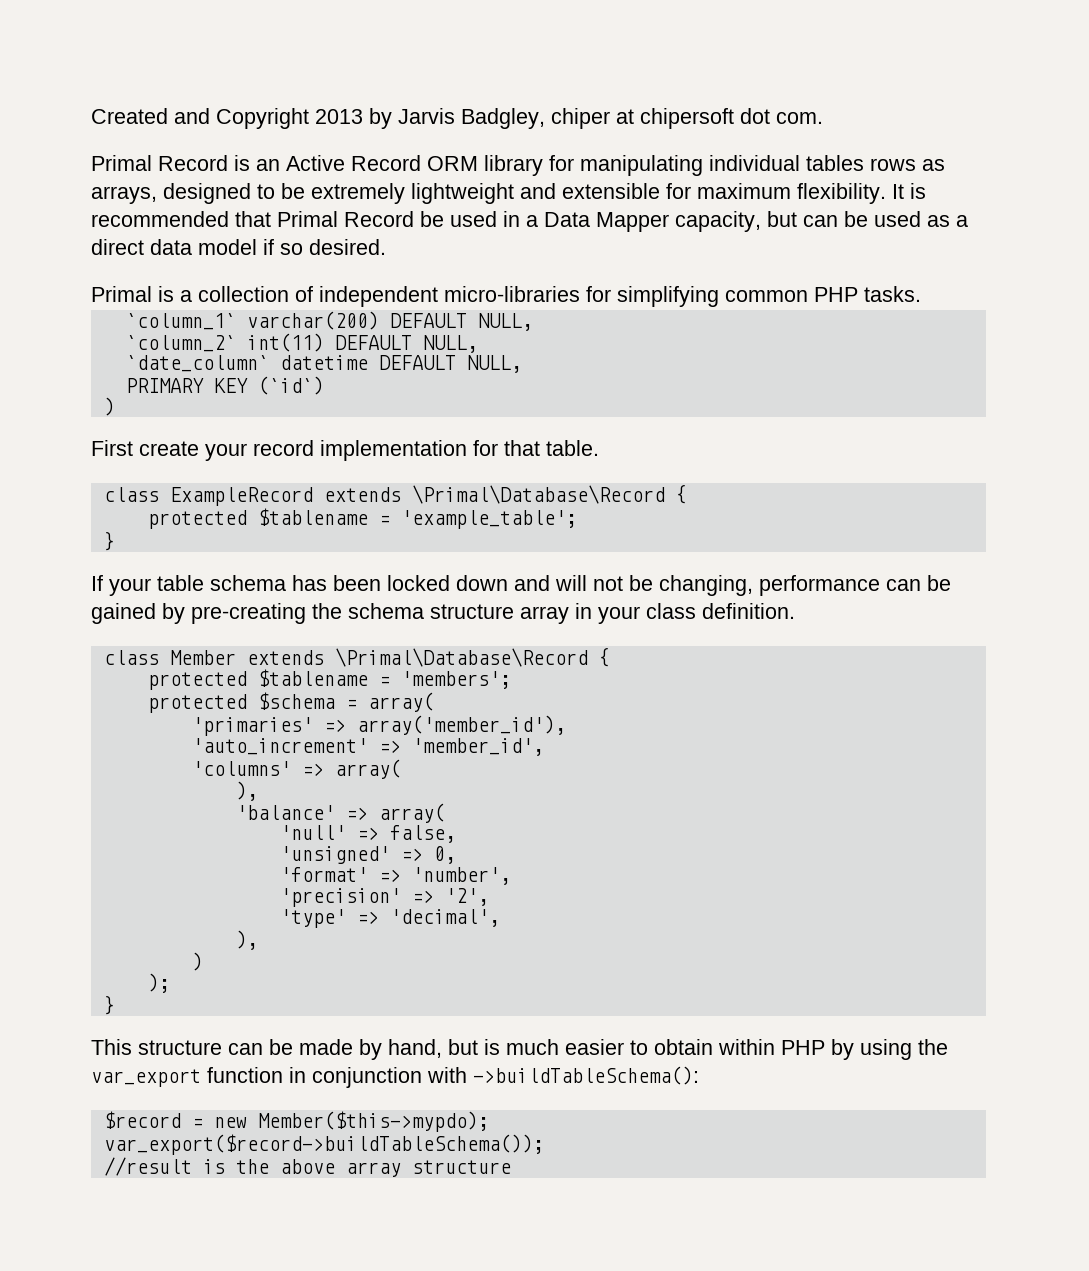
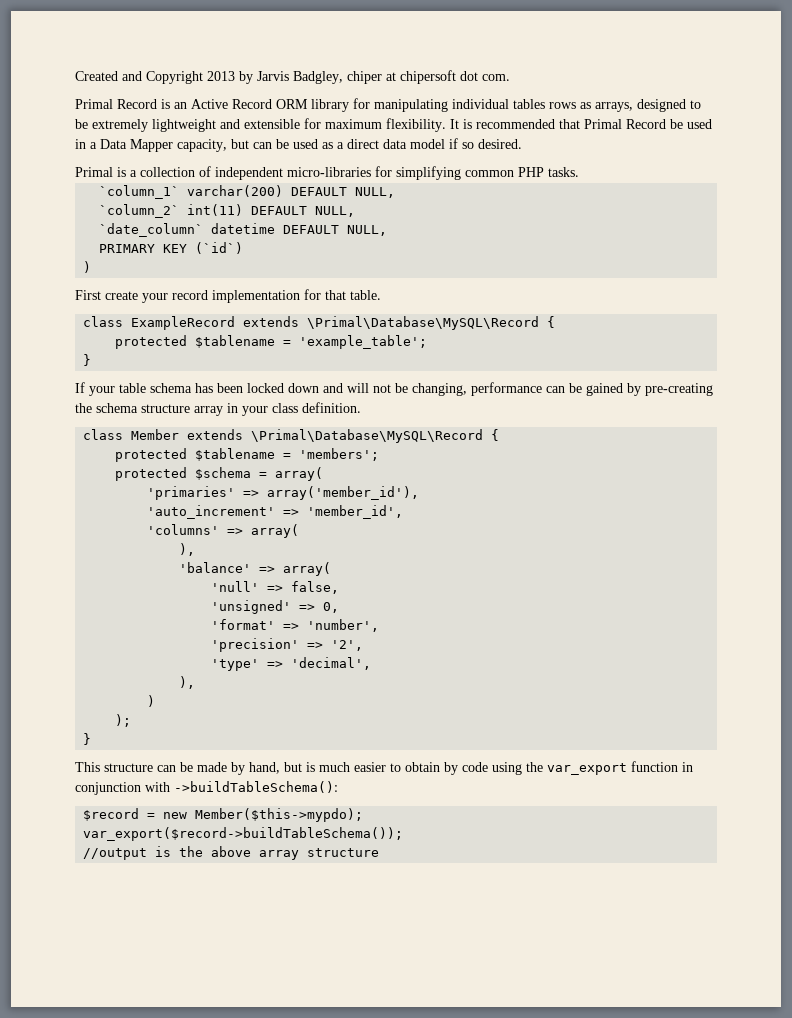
[411,485,665,504] \Primal\Database\Record -> [307,316,540,330] \Primal\Database\MySQL\Record
[334,648,588,667] \Primal\Database\Record -> [251,429,484,443] \Primal\Database\MySQL\Record
[718,1039,854,1060] within PHP by -> [444,762,488,775] by code
[103,1157,192,1176] //result -> [83,848,148,860] //output

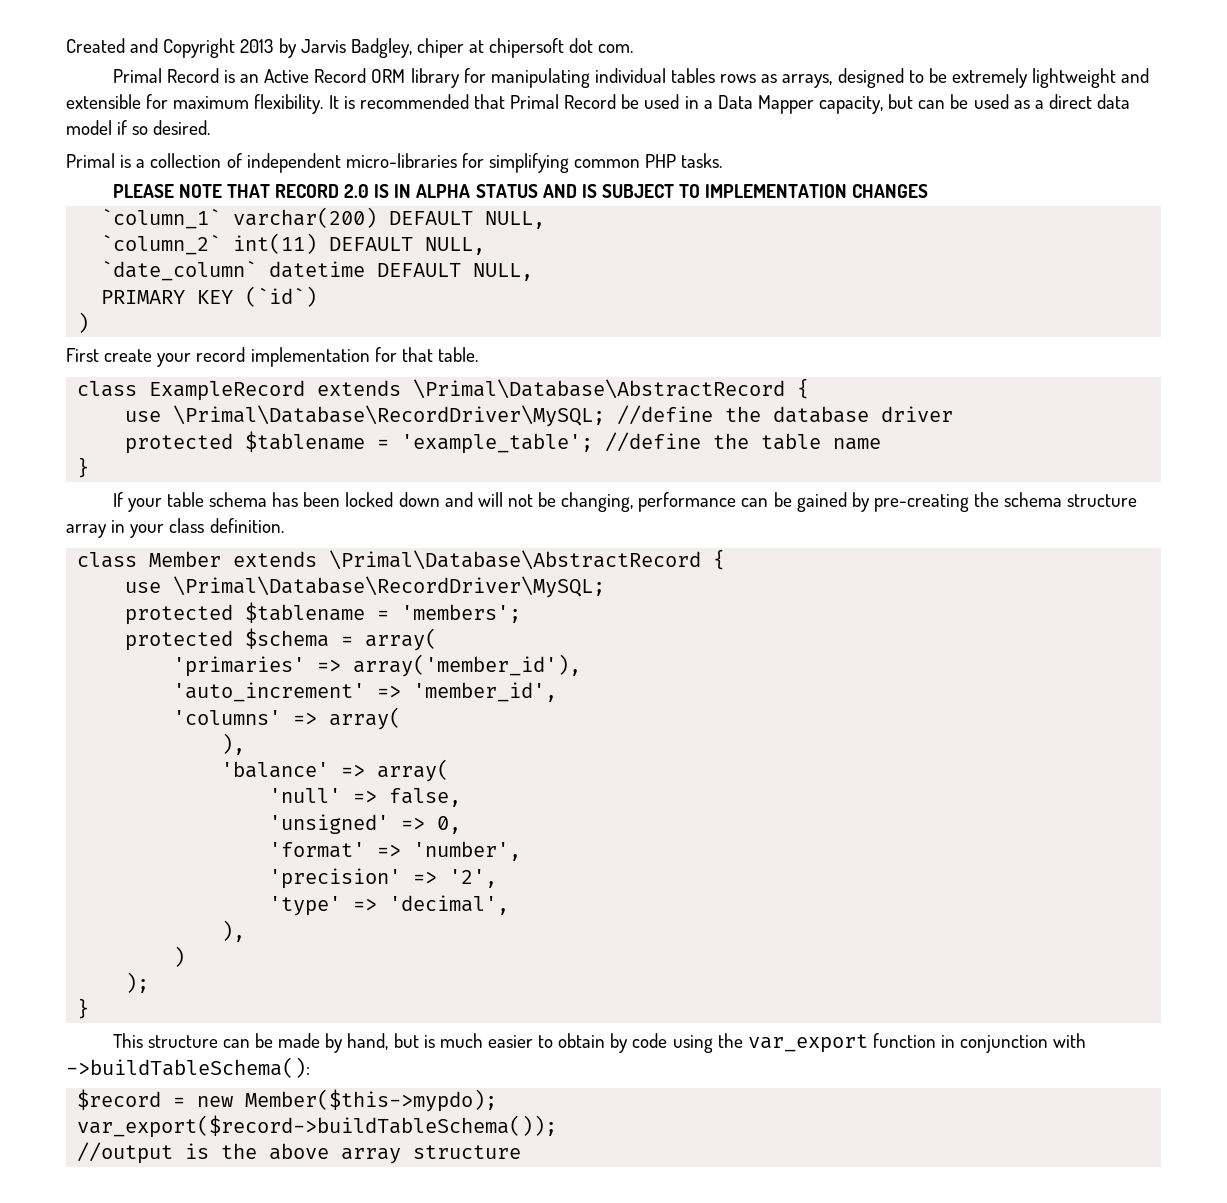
(579, 172) none -> [112,184,929,198] // PLEASE NOTE THAT RECORD 2.0 IS IN ALPHA STATUS AND IS SUBJECT TO IMPLEMENTATION CHANGES
[307,316,556,330] \Primal\Database\MySQL\Record { -> [413,378,810,399] [125,405,954,427] \Primal\Database\AbstractRecord { // use \Primal\Database\RecordDriver\MySQL; //define the database driver
(428, 342) none -> [605,432,882,452] //define the table name
[251,429,500,443] \Primal\Database\MySQL\Record { -> [329,549,726,570] [125,576,606,598] \Primal\Database\AbstractRecord { // use \Primal\Database\RecordDriver\MySQL;

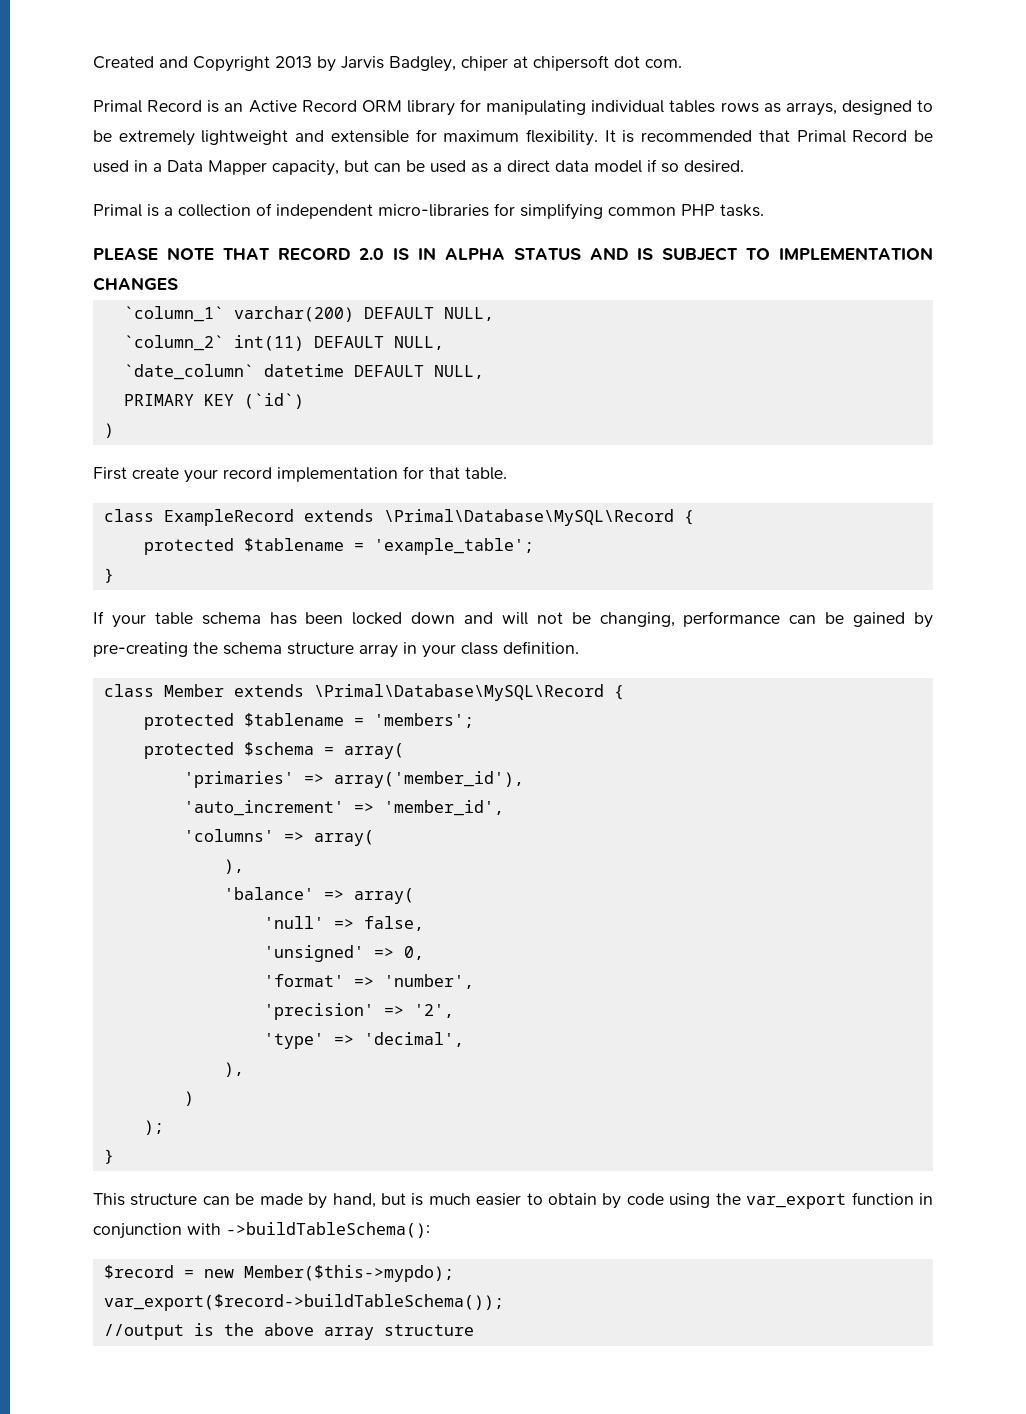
[413,378,810,399] [125,405,954,427] \Primal\Database\AbstractRecord { // use \Primal\Database\RecordDriver\MySQL; //define the database driver -> [383,509,694,526] \Primal\Database\MySQL\Record {
[605,432,882,452] //define the table name -> (534, 546) none
[329,549,726,570] [125,576,606,598] \Primal\Database\AbstractRecord { // use \Primal\Database\RecordDriver\MySQL; -> [313,684,624,701] \Primal\Database\MySQL\Record {

